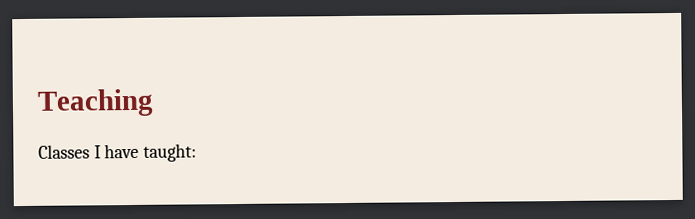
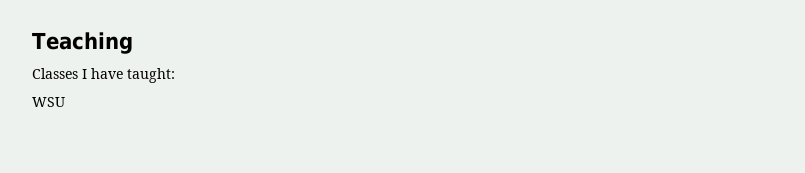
(198, 152) none -> [32,97,65,107] // WSU

